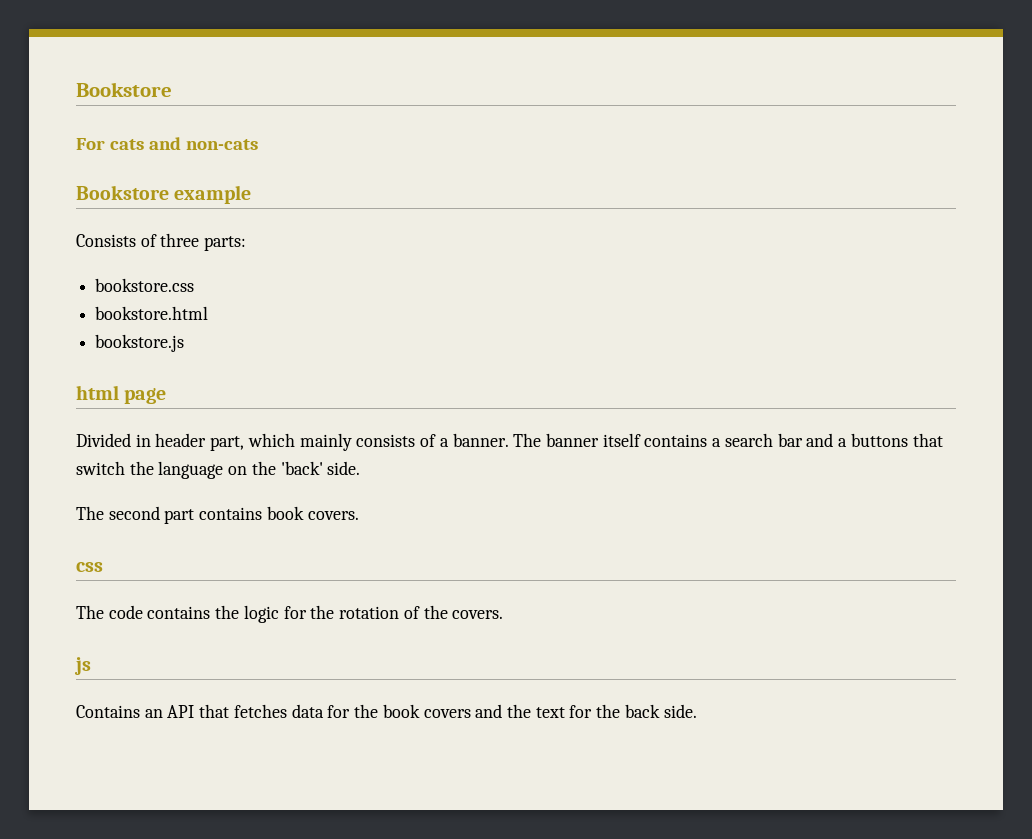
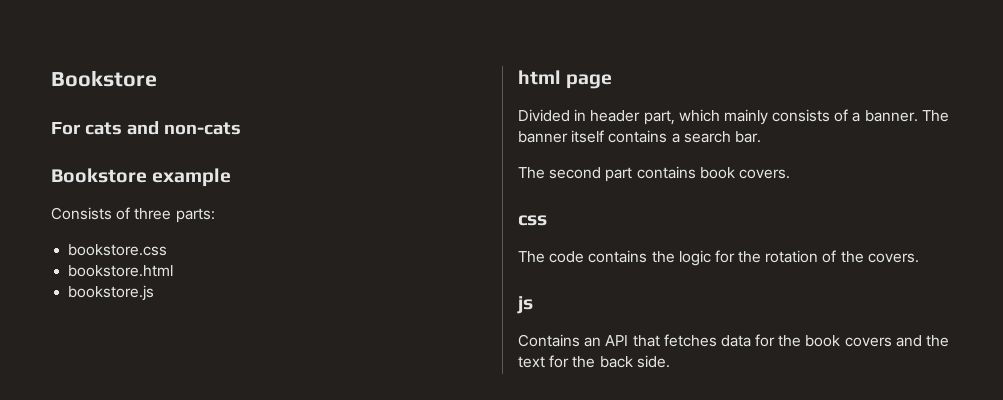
[777,433,943,447] [76,461,361,479] bar and a buttons that switch the language on the 'back' side. -> [734,131,761,143] bar.

